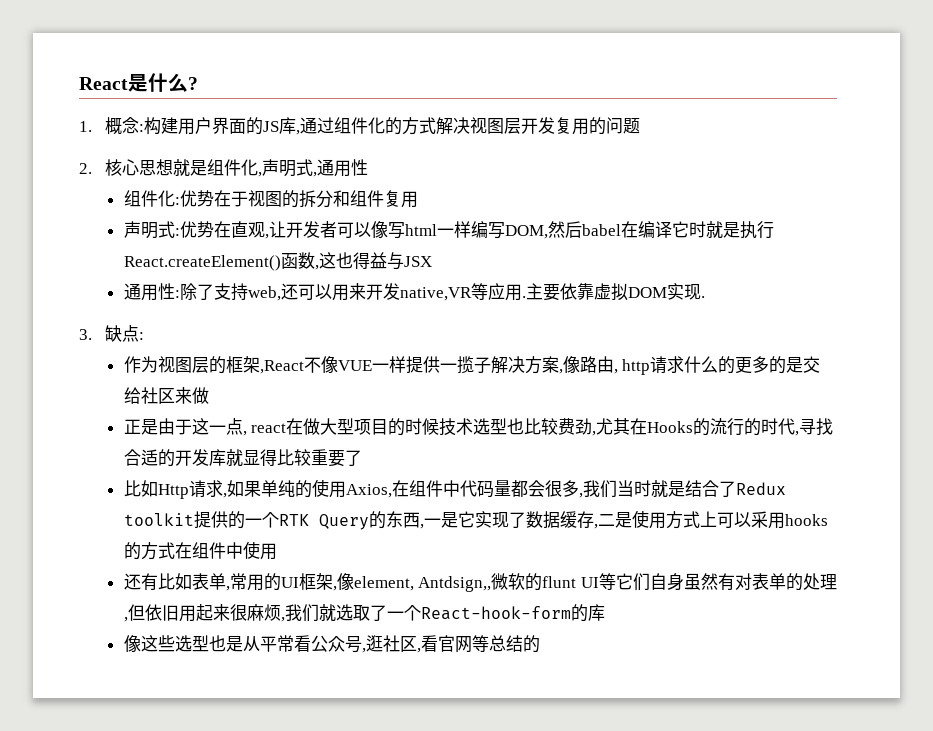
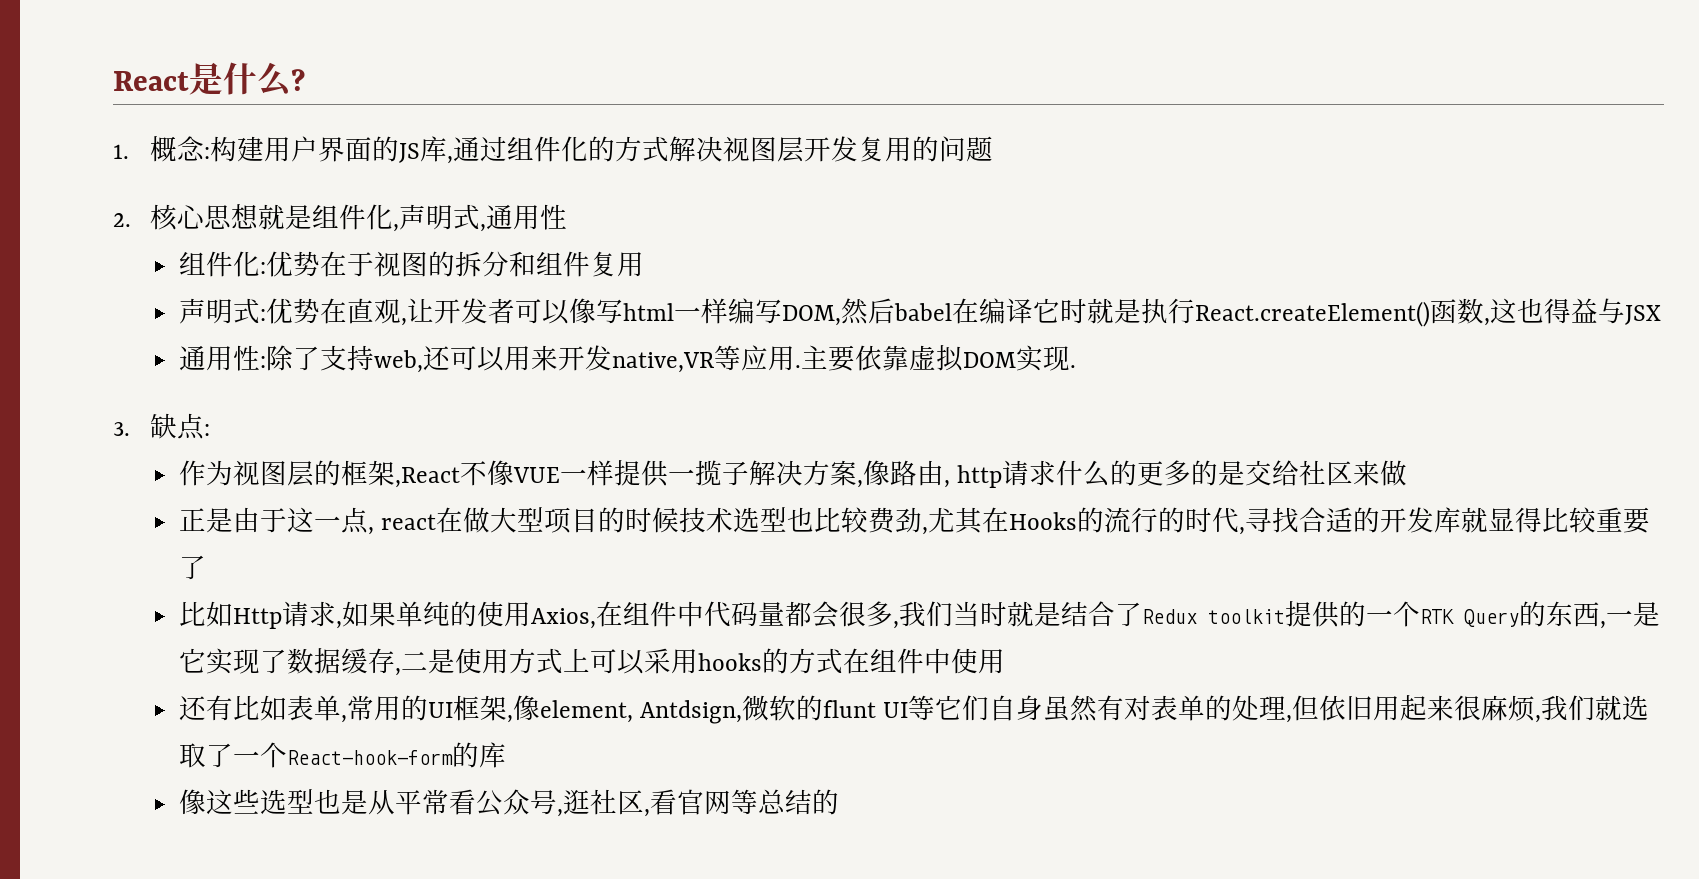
[418,576,492,592] Antdsign,, -> [640,700,743,724] Antdsign,

